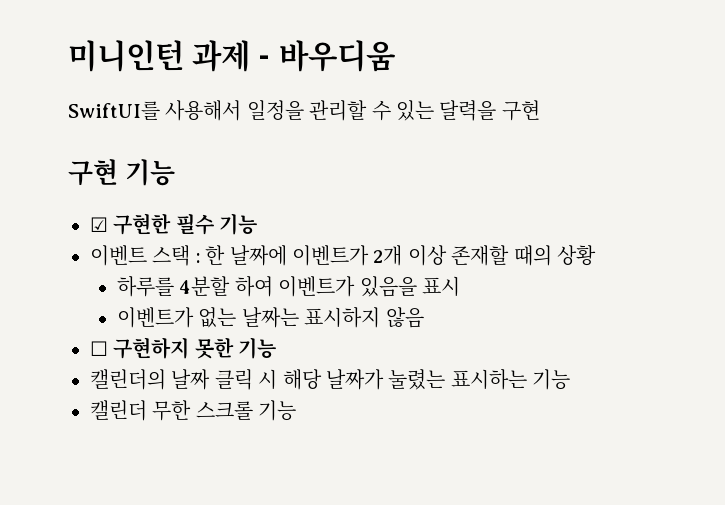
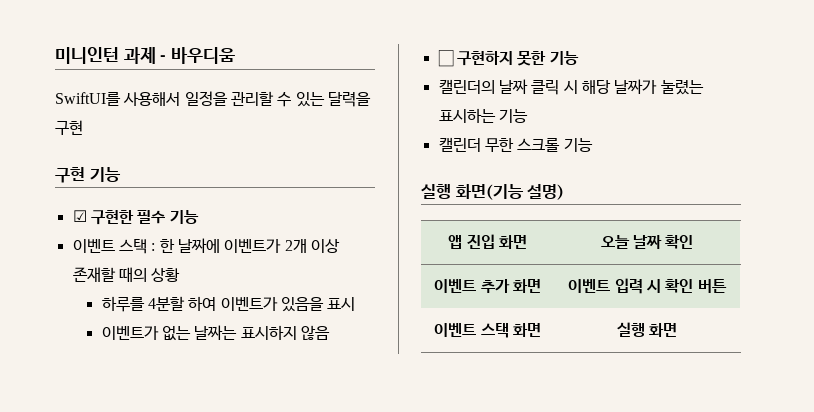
(297, 410) none -> [421,184,565,200] [448,234,527,249] [600,235,694,249] [434,279,541,293] [568,278,727,294] [434,323,541,338] [616,322,678,337] // 실행 화면(기능 설명) // 앱 진입 화면 | 오늘 날짜 확인 // 이벤트 추가 화면 | 이벤트 입력 시 확인 버튼 // 이벤트 스택 화면 | 실행 화면

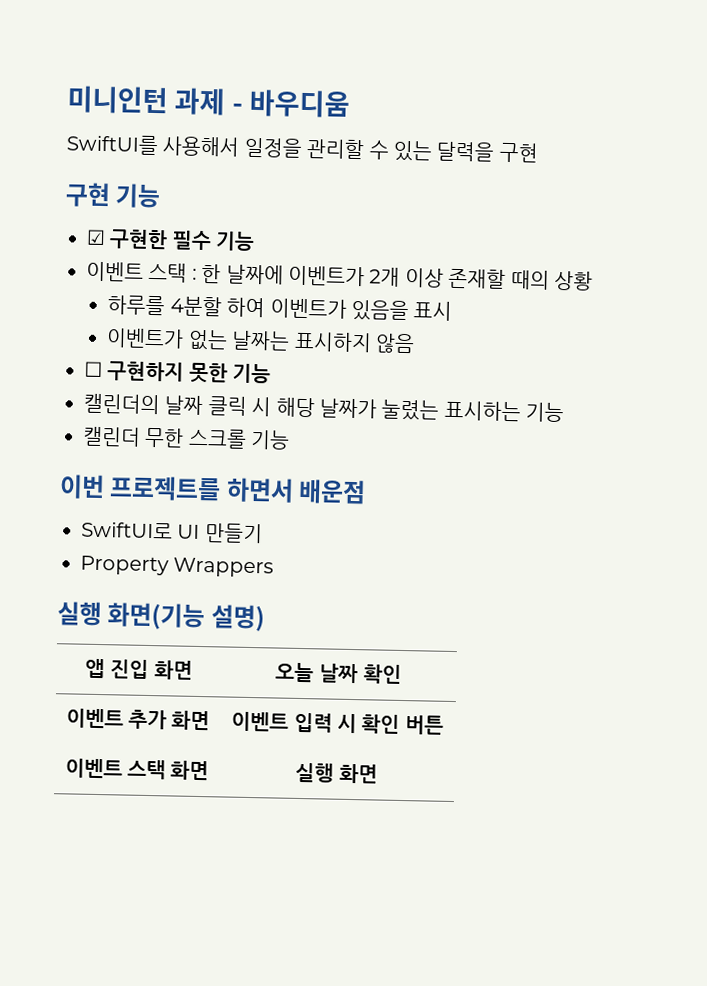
(593, 145) none -> [59,474,367,505] [81,521,263,544] [80,555,275,578] // 이번 프로젝트를 하면서 배운점 // SwiftUI로 UI 만들기 // Property Wrappers

